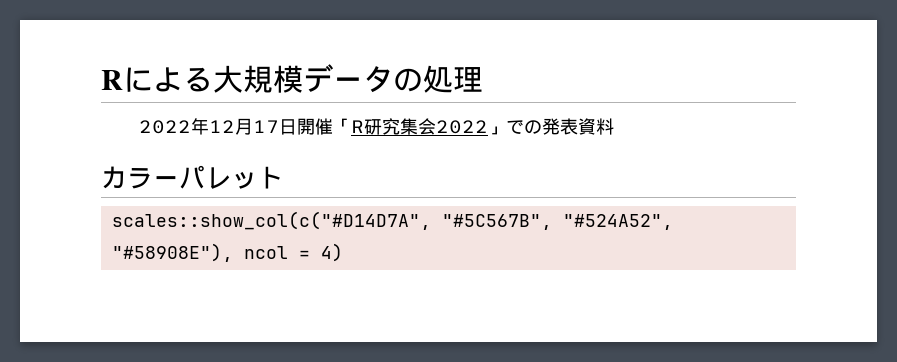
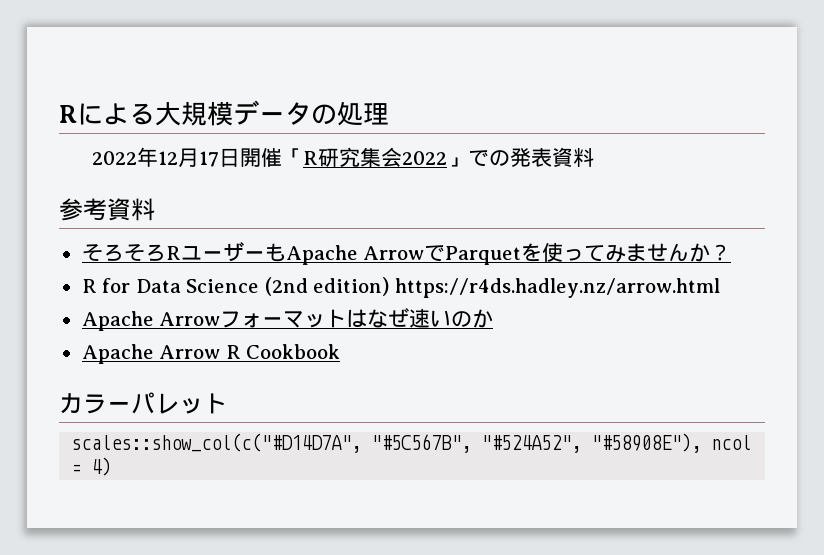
(614, 126) none -> [59,198,155,221] [81,242,732,265] [81,277,720,298] [81,308,494,331] [81,344,341,364] // 参考資料 // そろそろRユーザーもApache ArrowでParquetを使ってみませんか？ // R for Data Science (2nd edition) https://r4ds.hadley.nz/arrow.html // Apache Arrowフォーマットはなぜ速いのか // Apache Arrow R Cookbook

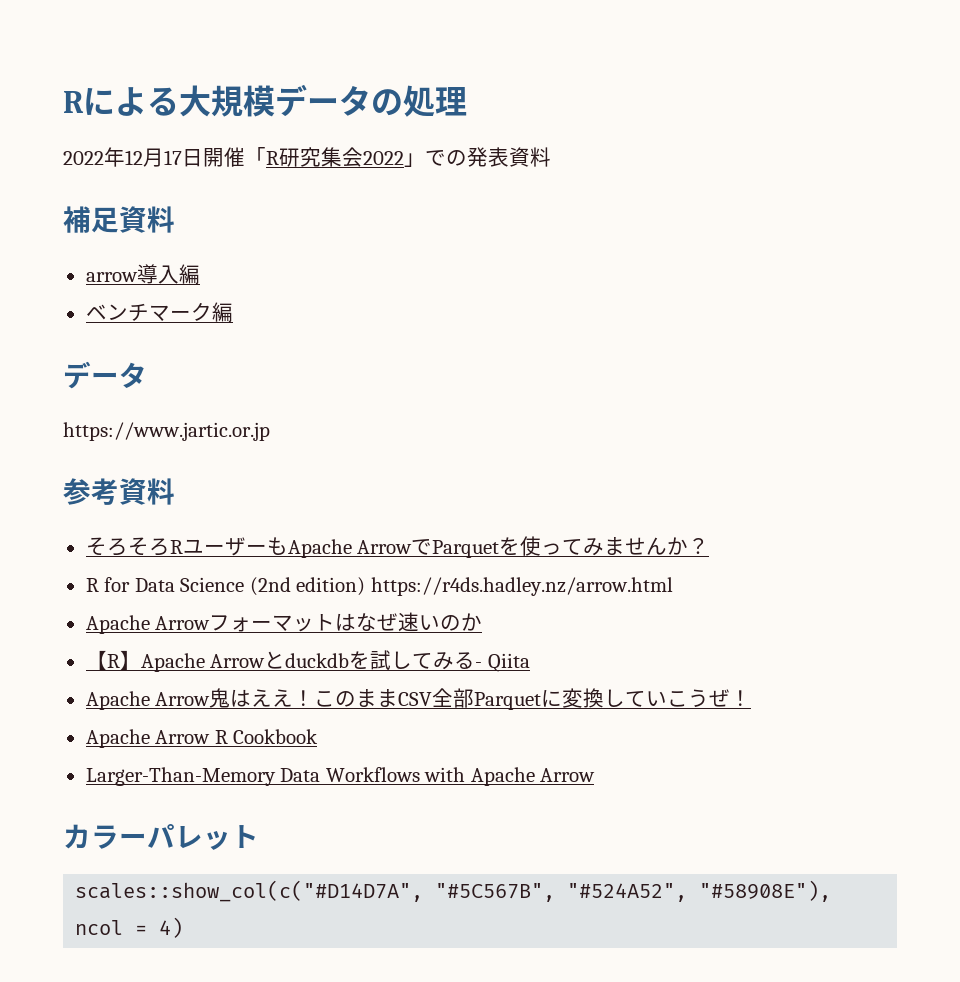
(595, 157) none -> [63,206,175,233] [85,264,200,284] [85,302,233,322] [63,361,147,389] [63,422,270,441] // 補足資料 // arrow導入編 // ベンチマーク編 // データ // https://www.jartic.or.jp
[81,344,341,364] Apache Arrow R Cookbook -> [85,650,530,672] [85,688,752,710] [85,729,319,748] [85,767,596,786] 【R】Apache Arrowとduckdbを試してみる- Qiita // Apache Arrow鬼はええ！このままCSV全部Parquetに変換していこうぜ！ // Apache Arrow R Cookbook // Larger-Than-Memory Data Workflows with Apache Arrow

